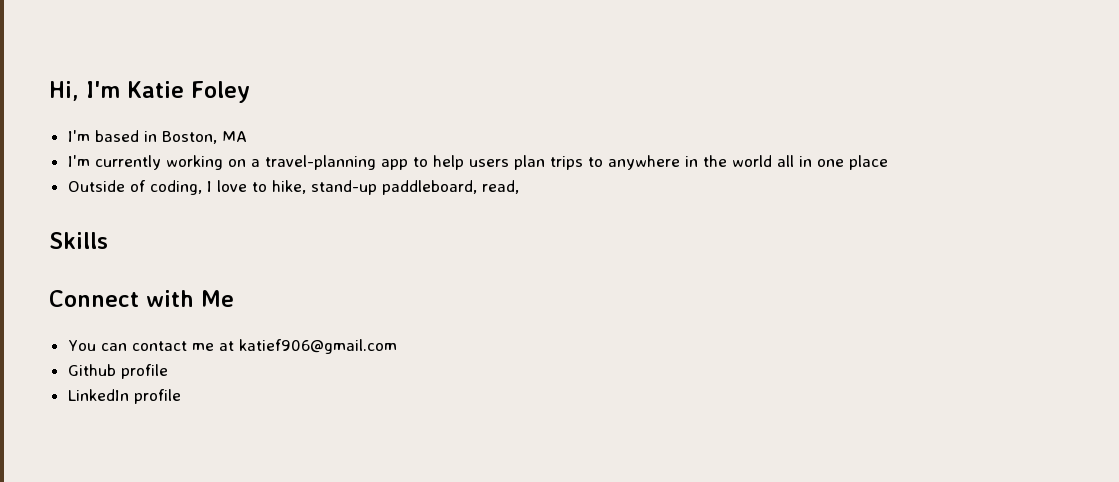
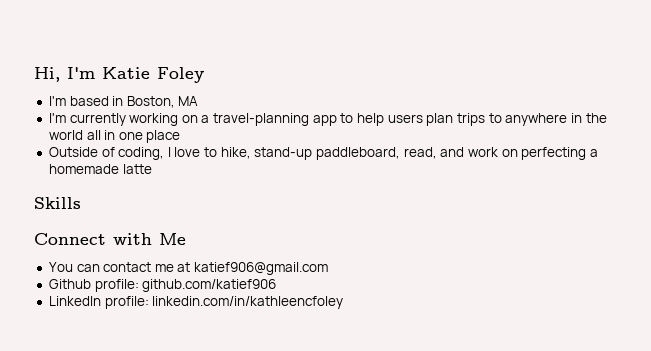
(519, 187) none -> [440,147,598,160] [48,164,152,174] and work on perfecting a homemade latte
[120,364,168,379] profile -> [94,279,277,292] profile: github.com/katief906
[133,389,181,404] profile -> [104,296,344,309] profile: linkedin.com/in/kathleencfoley

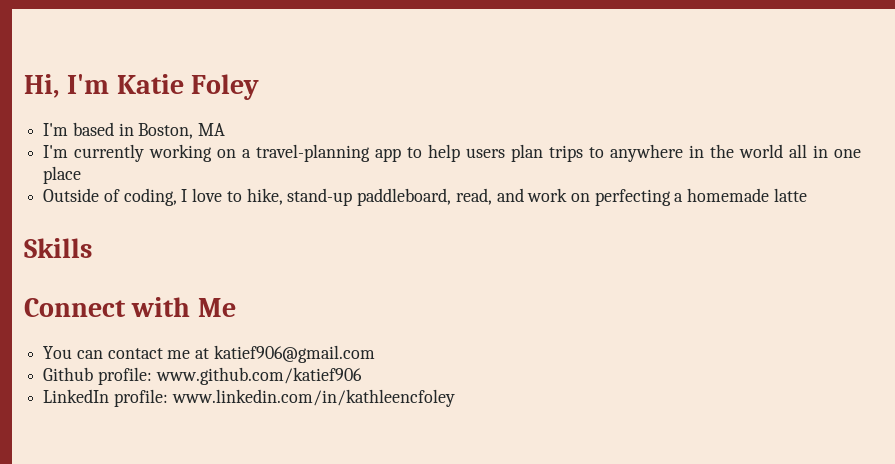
[142,279,277,292] github.com/katief906 -> [155,367,362,385] www.github.com/katief906
[152,296,344,309] linkedin.com/in/kathleencfoley -> [171,389,455,407] www.linkedin.com/in/kathleencfoley

